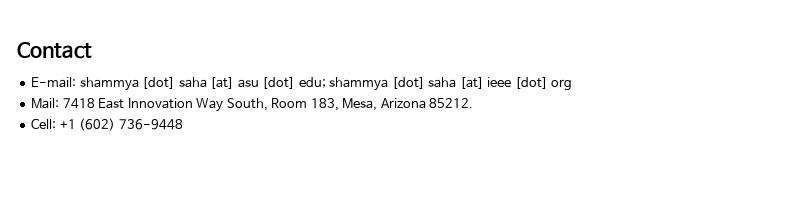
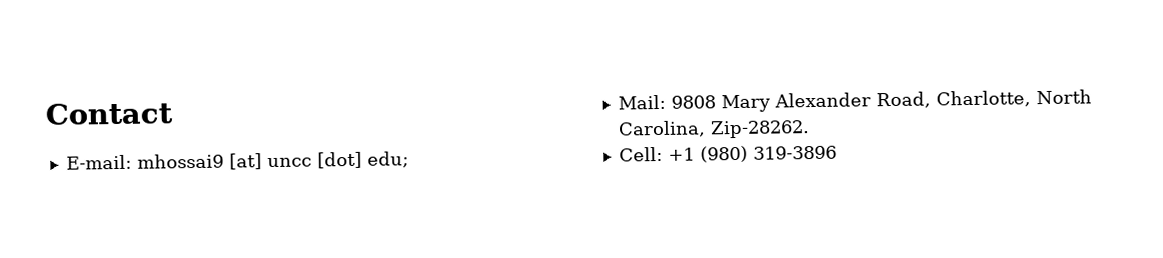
[79,77,573,91] [31,98,474,112] shammya [dot] saha [at] asu [dot] edu; shammya [dot] saha [at] ieee [dot] org // Mail: 7418 East Innovation Way South, Room 183, Mesa, Arizona 85212. -> [136,151,409,170] [617,89,1092,113] [617,120,810,139] mhossai9 [at] uncc [dot] edu; // Mail: 9808 Mary Alexander Road, Charlotte, North Carolina, Zip-28262.
[79,118,183,131] (602) 736-9448 -> [699,145,837,163] (980) 319-3896

